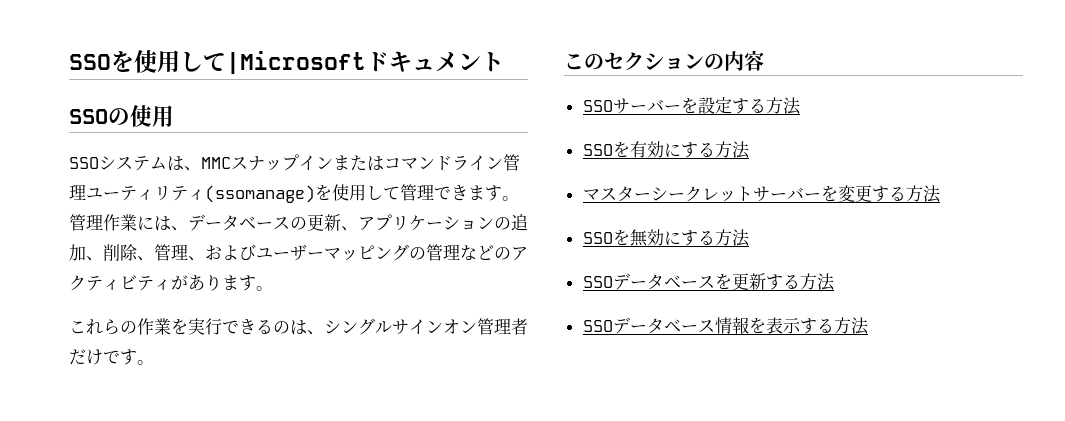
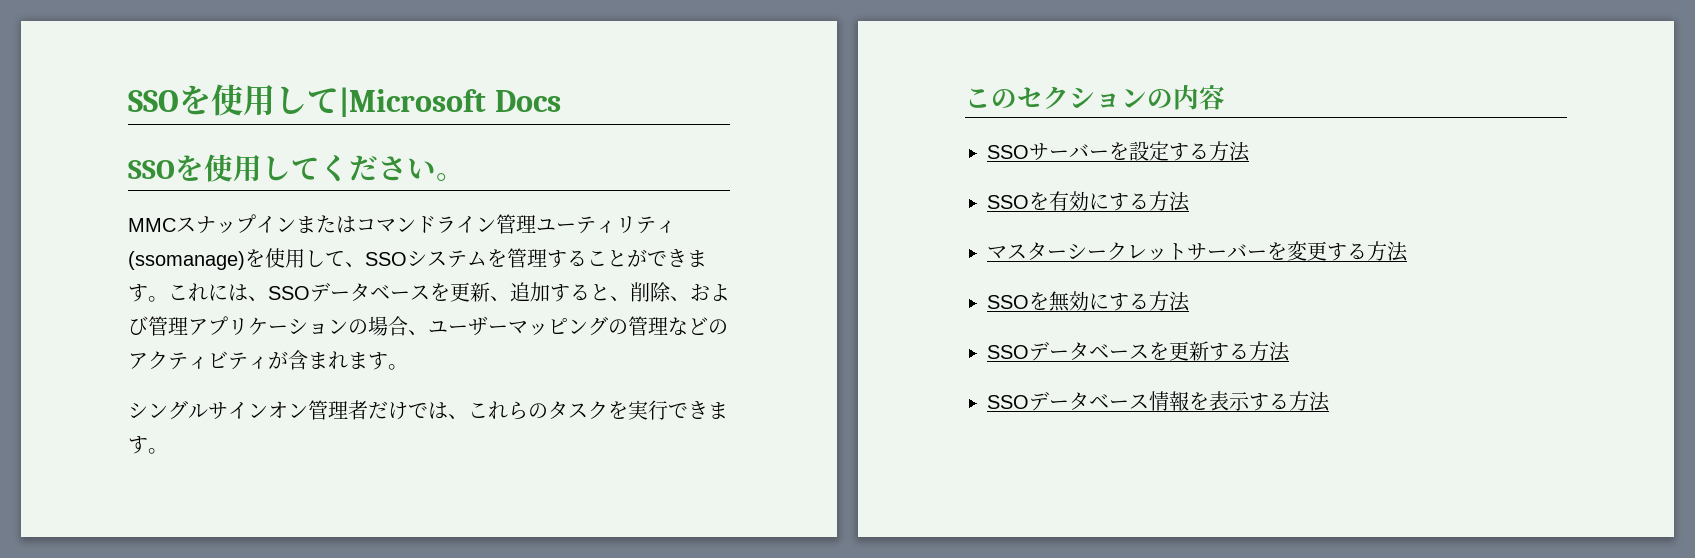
[366,51,504,72] [69,105,174,127] [69,156,201,171] ドキュメント // SSOの使用 // SSOシステムは、 -> [494,90,561,112] [128,154,465,182] Docs // SSOを使用してください。 //
[400,184,519,201] [69,214,358,231] 管理できます。管理作業には、データベースの更新、 -> [345,248,707,268] [128,282,730,302] [128,316,188,336] 、SSOシステムを管理することができます。これには、SSOデータベースを更新、追加すると、削除、および管理
[511,214,528,231] [69,244,256,261] 追加、削除、管理、および -> [368,316,428,336] 場合、
[188,274,273,291] [69,318,324,335] あります。 // これらの作業を実行できるのは、 -> [288,350,408,370] 含まれます。 //
(120, 357) none -> [428,400,728,420] は、これらのタスクを実行できま

